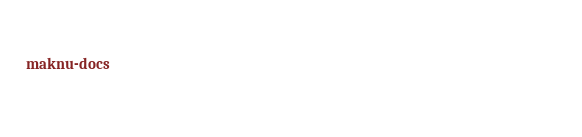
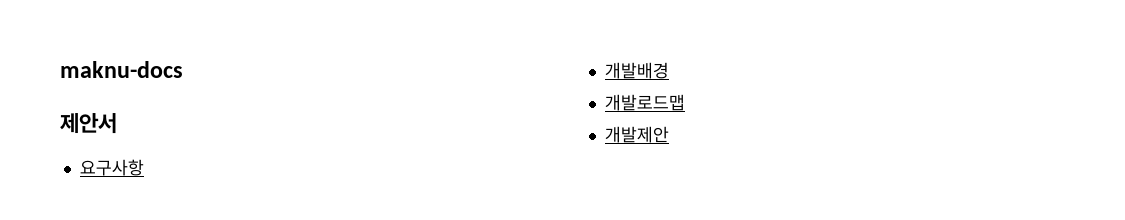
(110, 63) none -> [60,113,117,134] [79,159,144,176] [604,62,669,79] [604,94,685,111] [604,126,669,143] // 제안서 // 요구사항 // 개발배경 // 개발로드맵 // 개발제안

